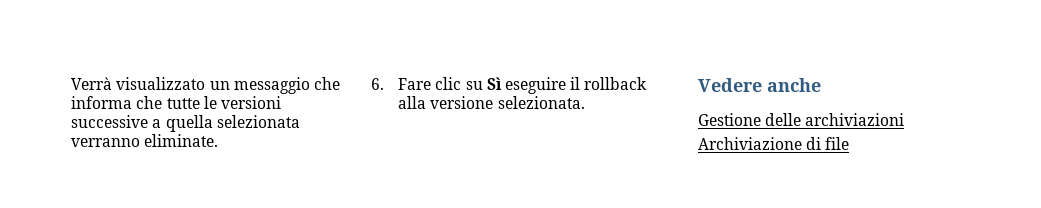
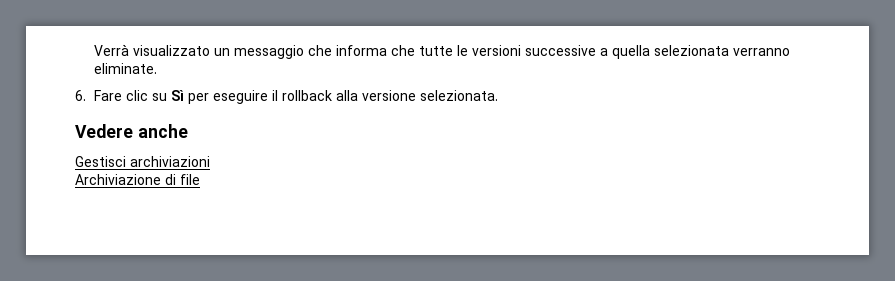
(502, 83) none -> [188,93,210,104] per
[698,113,802,126] Gestione delle -> [75,156,126,167] Gestisci

